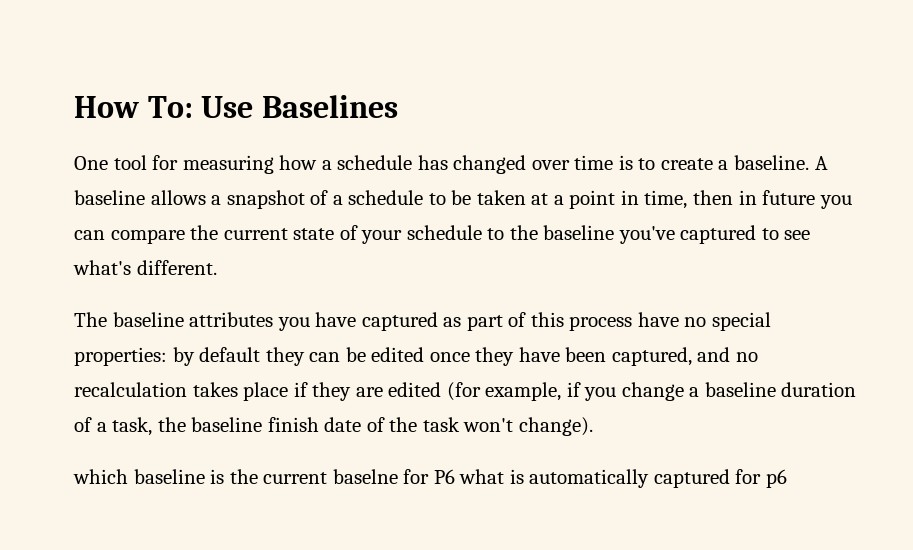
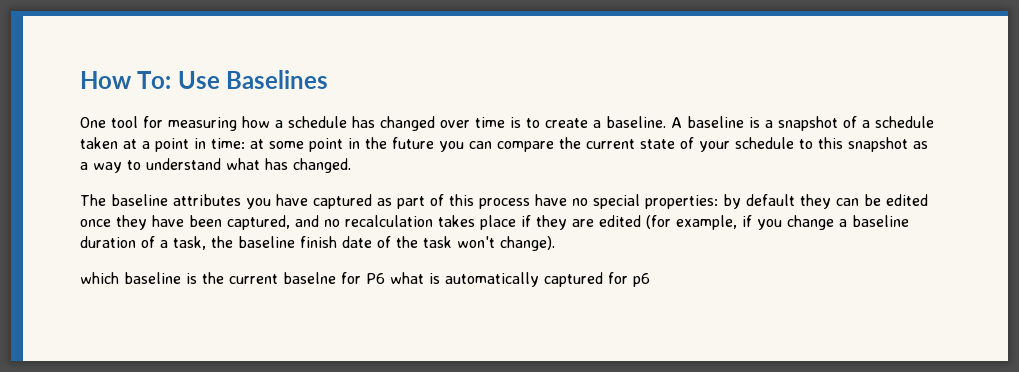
[150,190,206,205] allows -> [749,117,760,128] is
[428,190,472,205] to be -> (934, 122) none
[644,190,757,209] time, then in -> [211,137,387,152] time: at some point in the
[509,225,811,244] [73,260,217,275] the baseline you've captured to see what's different. -> [818,137,928,152] [80,158,351,173] this snapshot as a way to understand what has changed.

